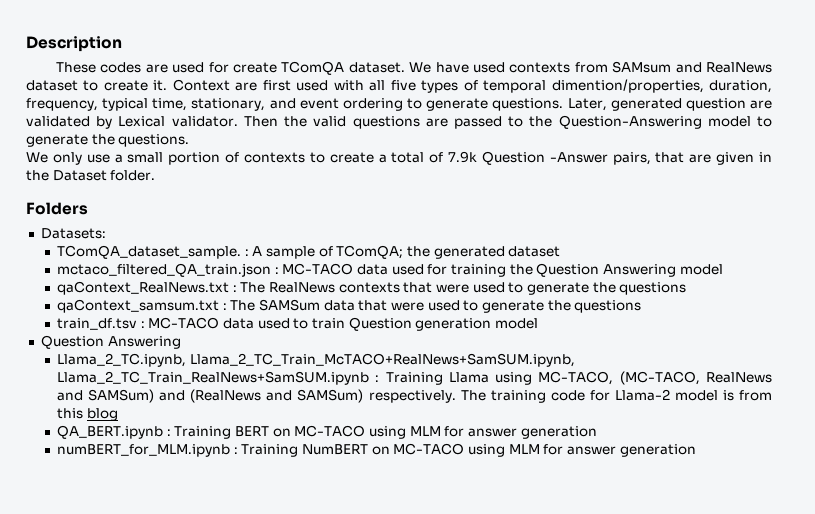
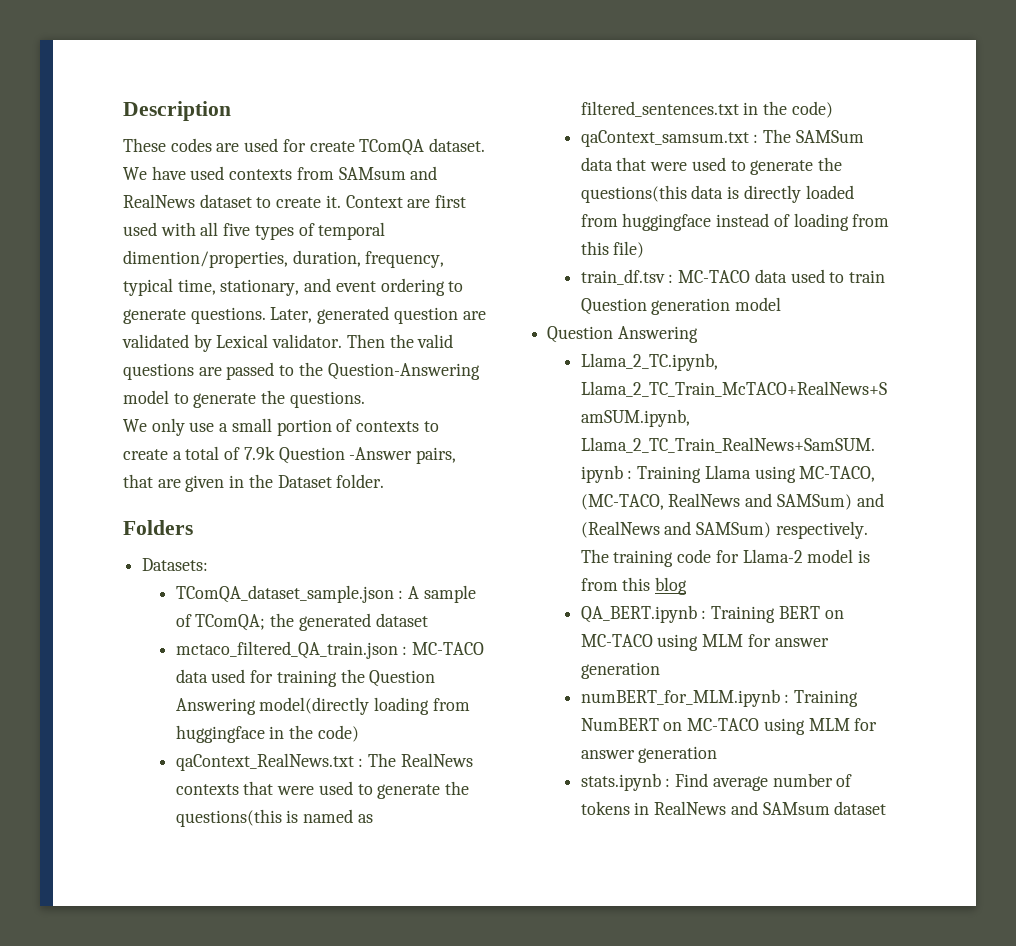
[57,245,242,259] TComQA_dataset_sample. -> [175,585,394,603] TComQA_dataset_sample.json
[679,264,723,275] model -> [259,697,470,715] [175,725,359,743] model(directly loading from huggingface in the code)
[619,282,687,295] questions -> [175,809,373,827] [580,101,833,118] questions(this is named as filtered_sentences.txt in the code)
[574,300,642,313] questions -> [580,185,854,203] [580,213,890,231] [580,241,645,258] questions(this data is directly loaded from huggingface instead of loading from this file)
(696, 450) none -> [580,773,853,791] [580,801,887,815] // stats.ipynb : Find average number of tokens in RealNews and SAMsum dataset

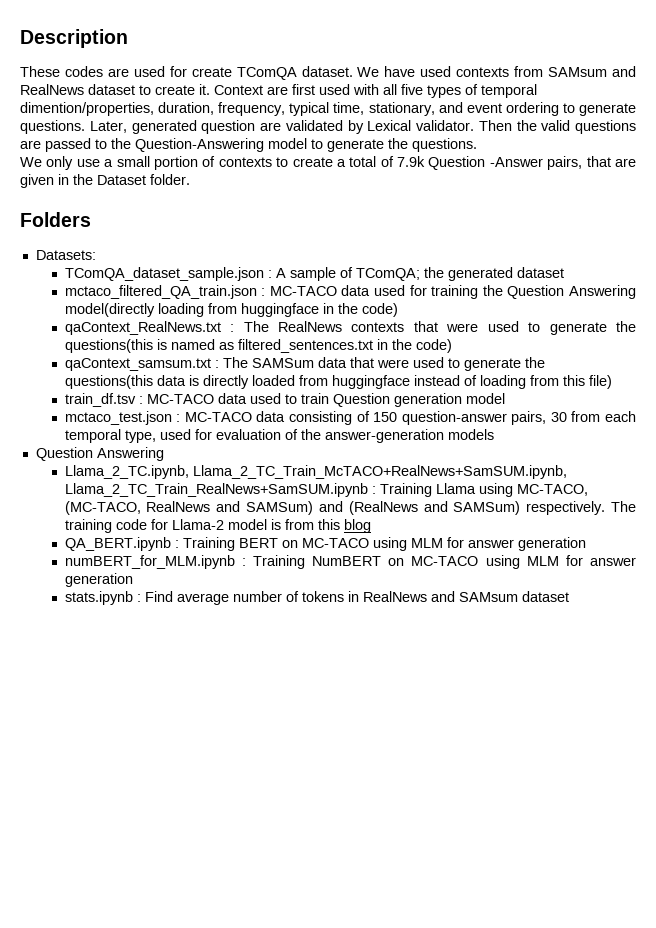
(782, 304) none -> [64,411,636,425] [64,429,494,443] // mctaco_test.json : MC-TACO data consisting of 150 question-answer pairs, 30 from each temporal type, used for evaluation of the answer-generation models

